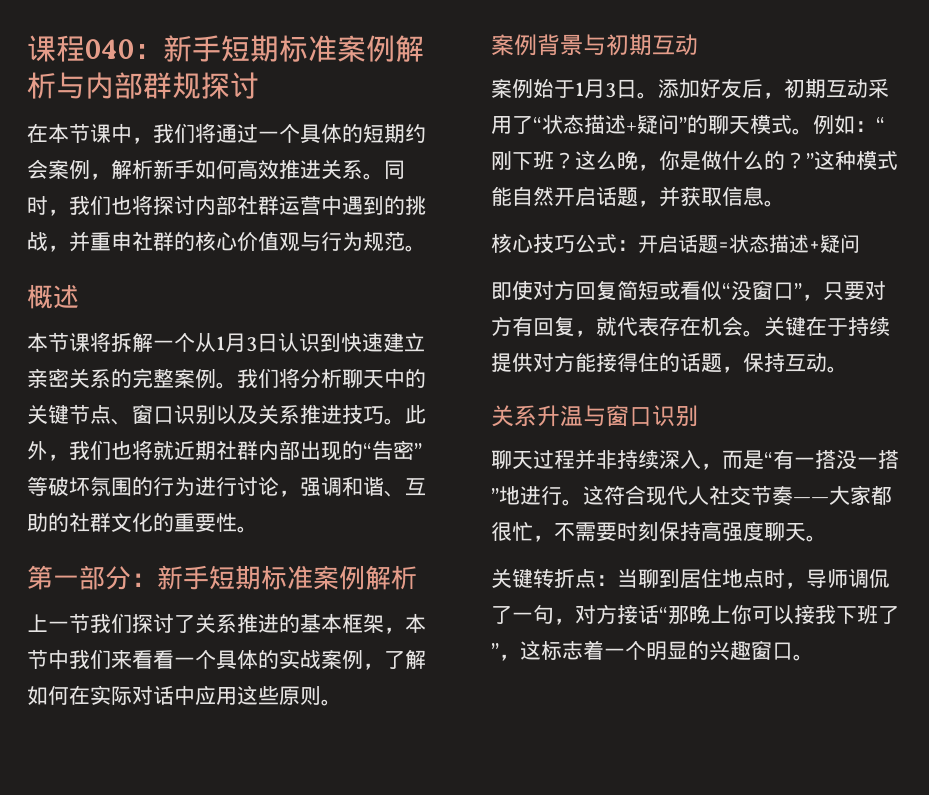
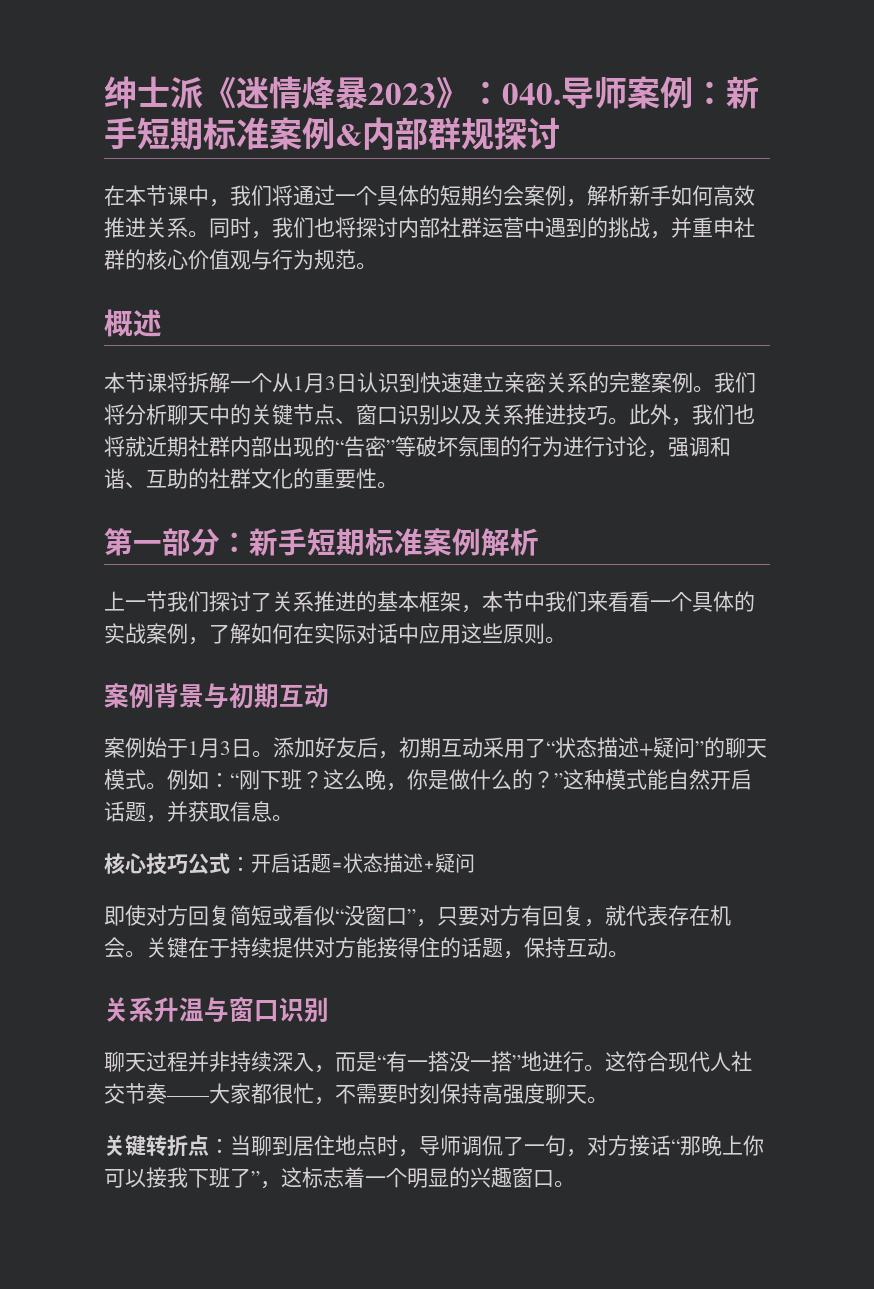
[27,35,424,62] [27,72,85,99] 课程040：新手短期标准案例解析与 -> [104,76,759,109] [104,117,362,150] 绅士派《迷情烽暴2023》：040.导师案例：新手短期标准案例&

